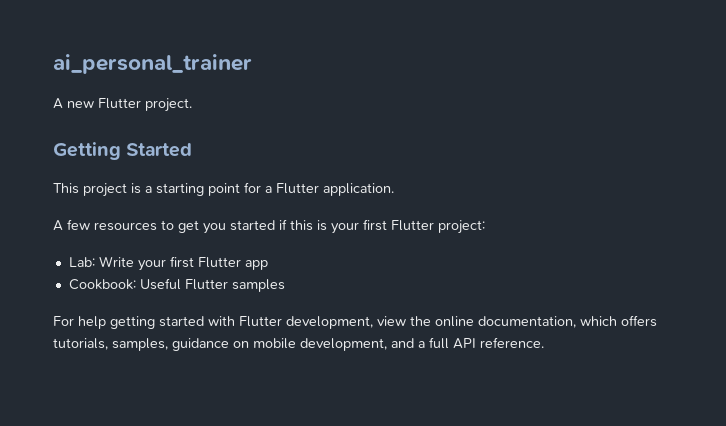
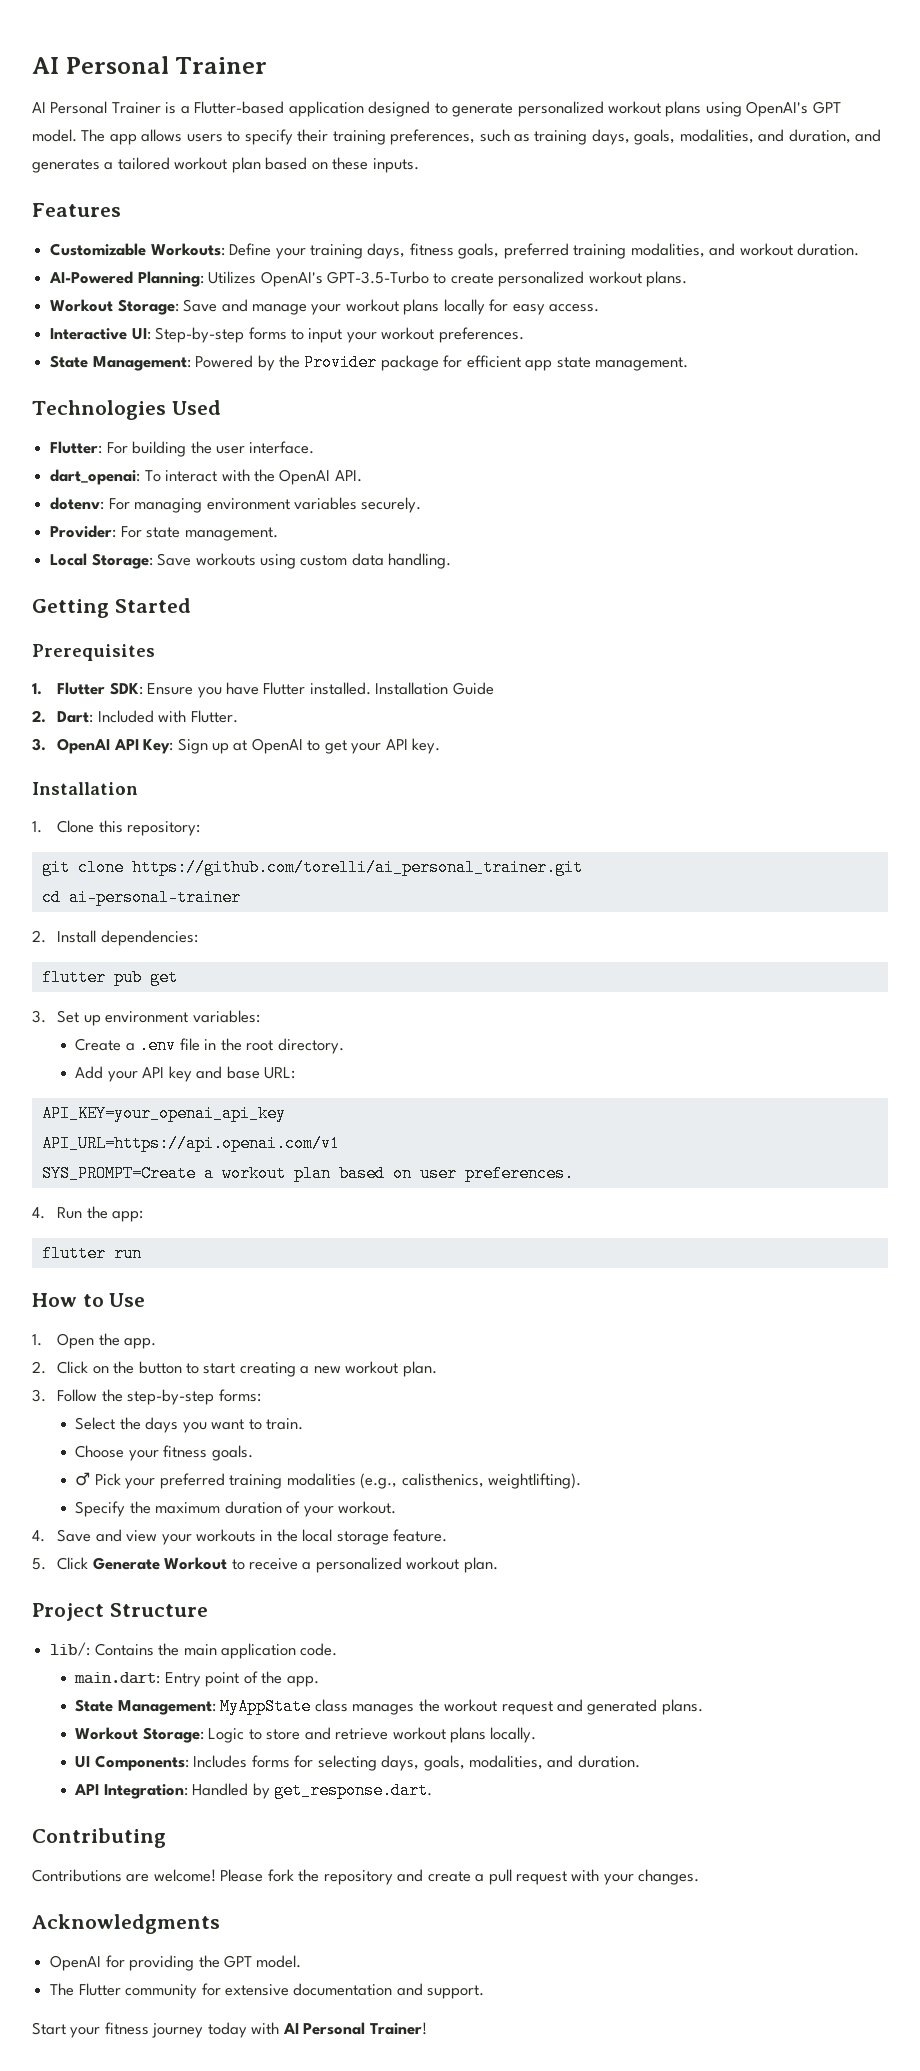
[53,54,252,74] [53,98,192,112] [53,142,193,160] [53,182,394,197] [53,219,485,234] [68,256,268,271] [68,278,285,292] [53,315,657,329] [53,337,544,351] ai_personal_trainer // A new Flutter project. // Getting Started // This project is a starting point for a Flutter application. // A few resources to get you started if this is your first Flutter project: // Lab: Write your first Flutter app // Cookbook: Useful Flutter samples // For help getting started with Flutter development, view the online documentation, which offers tutorials, samples, guidance on mobile development, and a full API reference. -> [32,56,268,74] [32,101,841,117] [32,129,882,145] [32,157,419,173] [32,203,121,217] [50,243,860,259] [49,271,688,287] [50,299,600,315] [50,327,524,343] [50,354,689,371] [32,400,221,420] [50,441,315,457] [50,469,362,485] [50,497,422,513] [50,525,278,541] [50,553,452,569] [32,598,191,618] [32,644,155,661] [32,682,494,698] [32,710,238,723] [32,738,441,754] [32,782,138,795] [32,820,201,836] [41,859,583,876] [41,889,241,906] [32,930,198,946] [41,969,178,986] [32,1010,260,1026] [75,1037,344,1054] [75,1066,296,1082] [41,1105,286,1122] [41,1135,340,1152] [41,1165,574,1182] [32,1206,144,1222] [41,1245,142,1262] [32,1293,146,1307] [32,1333,157,1349] [32,1361,437,1377] [32,1389,261,1405] [75,1417,304,1433] [75,1445,253,1461] [75,1472,581,1489] [75,1501,397,1517] [32,1529,448,1545] [32,1557,498,1573] [32,1603,208,1621] [50,1642,338,1659] [74,1671,319,1687] [75,1698,703,1715] [75,1727,537,1743] [75,1755,640,1771] [74,1782,433,1799] [32,1828,166,1848] [32,1869,700,1885] [32,1914,220,1934] [50,1955,302,1971] [50,1983,485,1999] [32,2022,427,2038] AI Personal Trainer // AI Personal Trainer is a Flutter-based application designed to generate personalized workout plans using OpenAI's GPT model. The app allows users to specify their training preferences, such as training days, goals, modalities, and duration, and generates a tailored workout plan based on these inputs. // Features // Customizable Workouts: Define your training days, fitness goals, preferred training modalities, and workout duration. // AI-Powered Planning: Utilizes OpenAI's GPT-3.5-Turbo to create personalized workout plans. // Workout Storage: Save and manage your workout plans locally for easy access. // Interactive UI: Step-by-step forms to input your workout preferences. // State Management: Powered by the Provider package for efficient app state management. // Technologies Used // Flutter: For building the user interface. // dart_openai: To interact with the OpenAI API. // dotenv: For managing environment variables securely. // Provider: For state management. // Local Storage: Save workouts using custom data handling. // Getting Started // Prerequisites // 1. Flutter SDK: Ensure you have Flutter installed. Installation Guide // 2. Dart: Included with Flutter. // 3. OpenAI API Key: Sign up at OpenAI to get your API key. // Installation // 1. Clone this repository: // git clone https://github.com/torelli/ai_personal_trainer.git // cd ai-personal-trainer // 2. Install dependencies: // flutter pub get // 3. Set up environment variables: // Create a .env file in the root directory. // Add your API key and base URL: // API_KEY=your_openai_api_key // API_URL=https://api.openai.com/v1 // SYS_PROMPT=Create a workout plan based on user preferences. // 4. Run the app: // flutter run // How to Use // 1. Open the app. // 2. Click on the button to start creating a new workout plan. // 3. Follow the step-by-step forms: // Select the days you want to train. // Choose your fitness goals. // ♂ Pick your preferred training modalities (e.g., calisthenics, weightlifting). // Specify the maximum duration of your workout. // 4. Save and view your workouts in the local storage feature. // 5. Click Generate Workout to receive a personalized workout plan. // Project Structure // lib/: Contains the main application code. // main.dart: Entry point of the app. // State Management: MyAppState class manages the workout request and generated plans. // Workout Storage: Logic to store and retrieve workout plans locally. // UI Components: Includes forms for selecting days, goals, modalities, and duration. // API Integration: Handled by get_response.dart. // Contributing // Contributions are welcome! Please fork the repository and create a pull request with your changes. // Acknowledgments // OpenAI for providing the GPT model. // The Flutter community for extensive documentation and support. // Start your fitness journey today with AI Personal Trainer!

